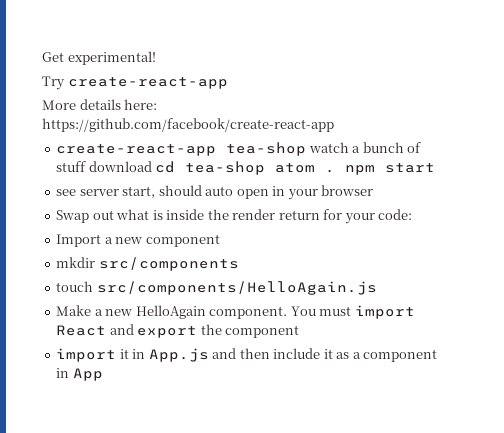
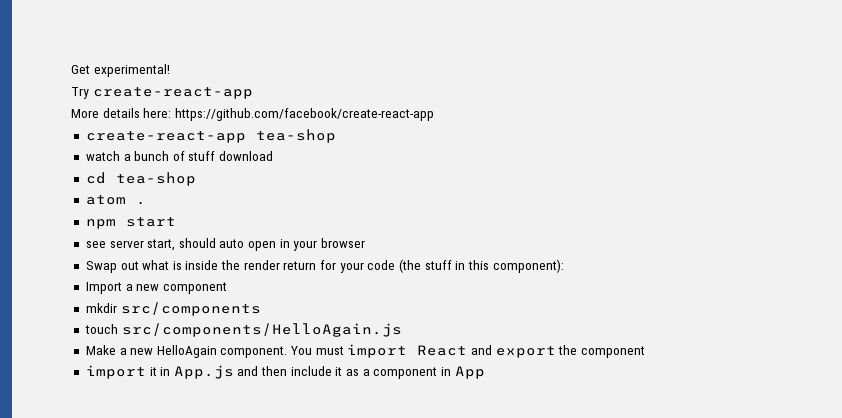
(307, 149) none -> (336, 136) //
(152, 166) none -> (274, 156) //
(266, 168) none -> (196, 179) //
(336, 171) none -> (146, 203) //
[378,209,413,220] code: -> [367,259,564,273] code (the stuff in this component):

